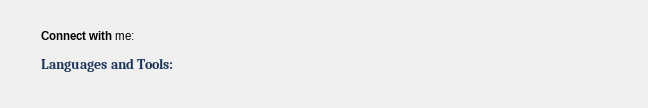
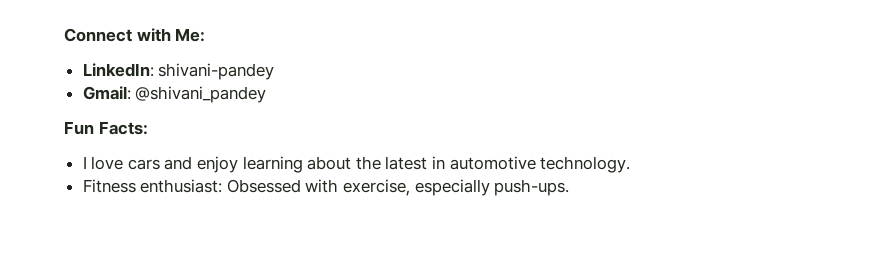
[115,33,135,40] [41,58,174,72] me: // Languages and Tools: -> [175,28,206,42] [82,63,275,80] [82,86,267,103] [64,121,148,135] [82,156,631,173] [82,179,570,196] Me: // LinkedIn: shivani-pandey // Gmail: @shivani_pandey // Fun Facts: // I love cars and enjoy learning about the latest in automotive technology. // Fitness enthusiast: Obsessed with exercise, especially push-ups.

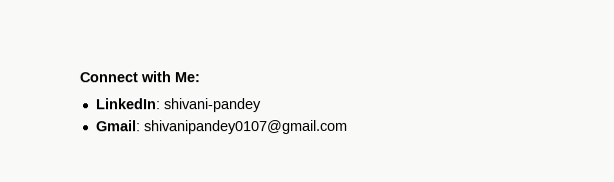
[135,86,267,103] [64,121,148,135] [82,156,631,173] [82,179,570,196] @shivani_pandey // Fun Facts: // I love cars and enjoy learning about the latest in automotive technology. // Fitness enthusiast: Obsessed with exercise, especially push-ups. -> [143,119,348,135] shivanipandey0107@gmail.com

